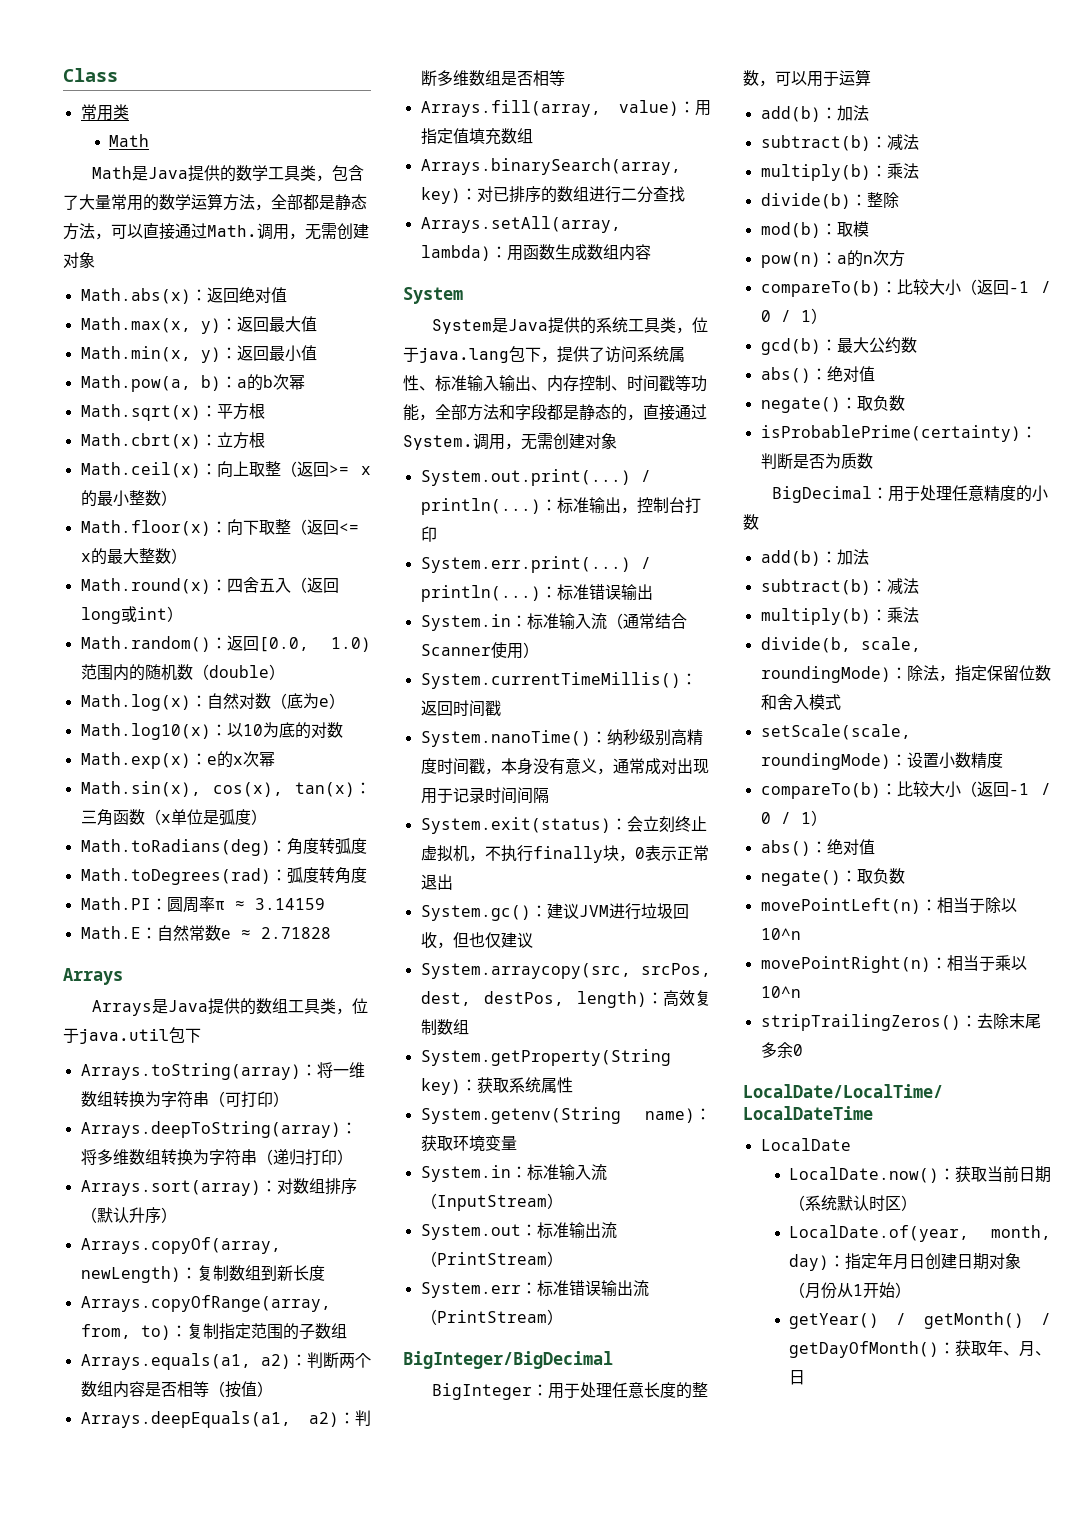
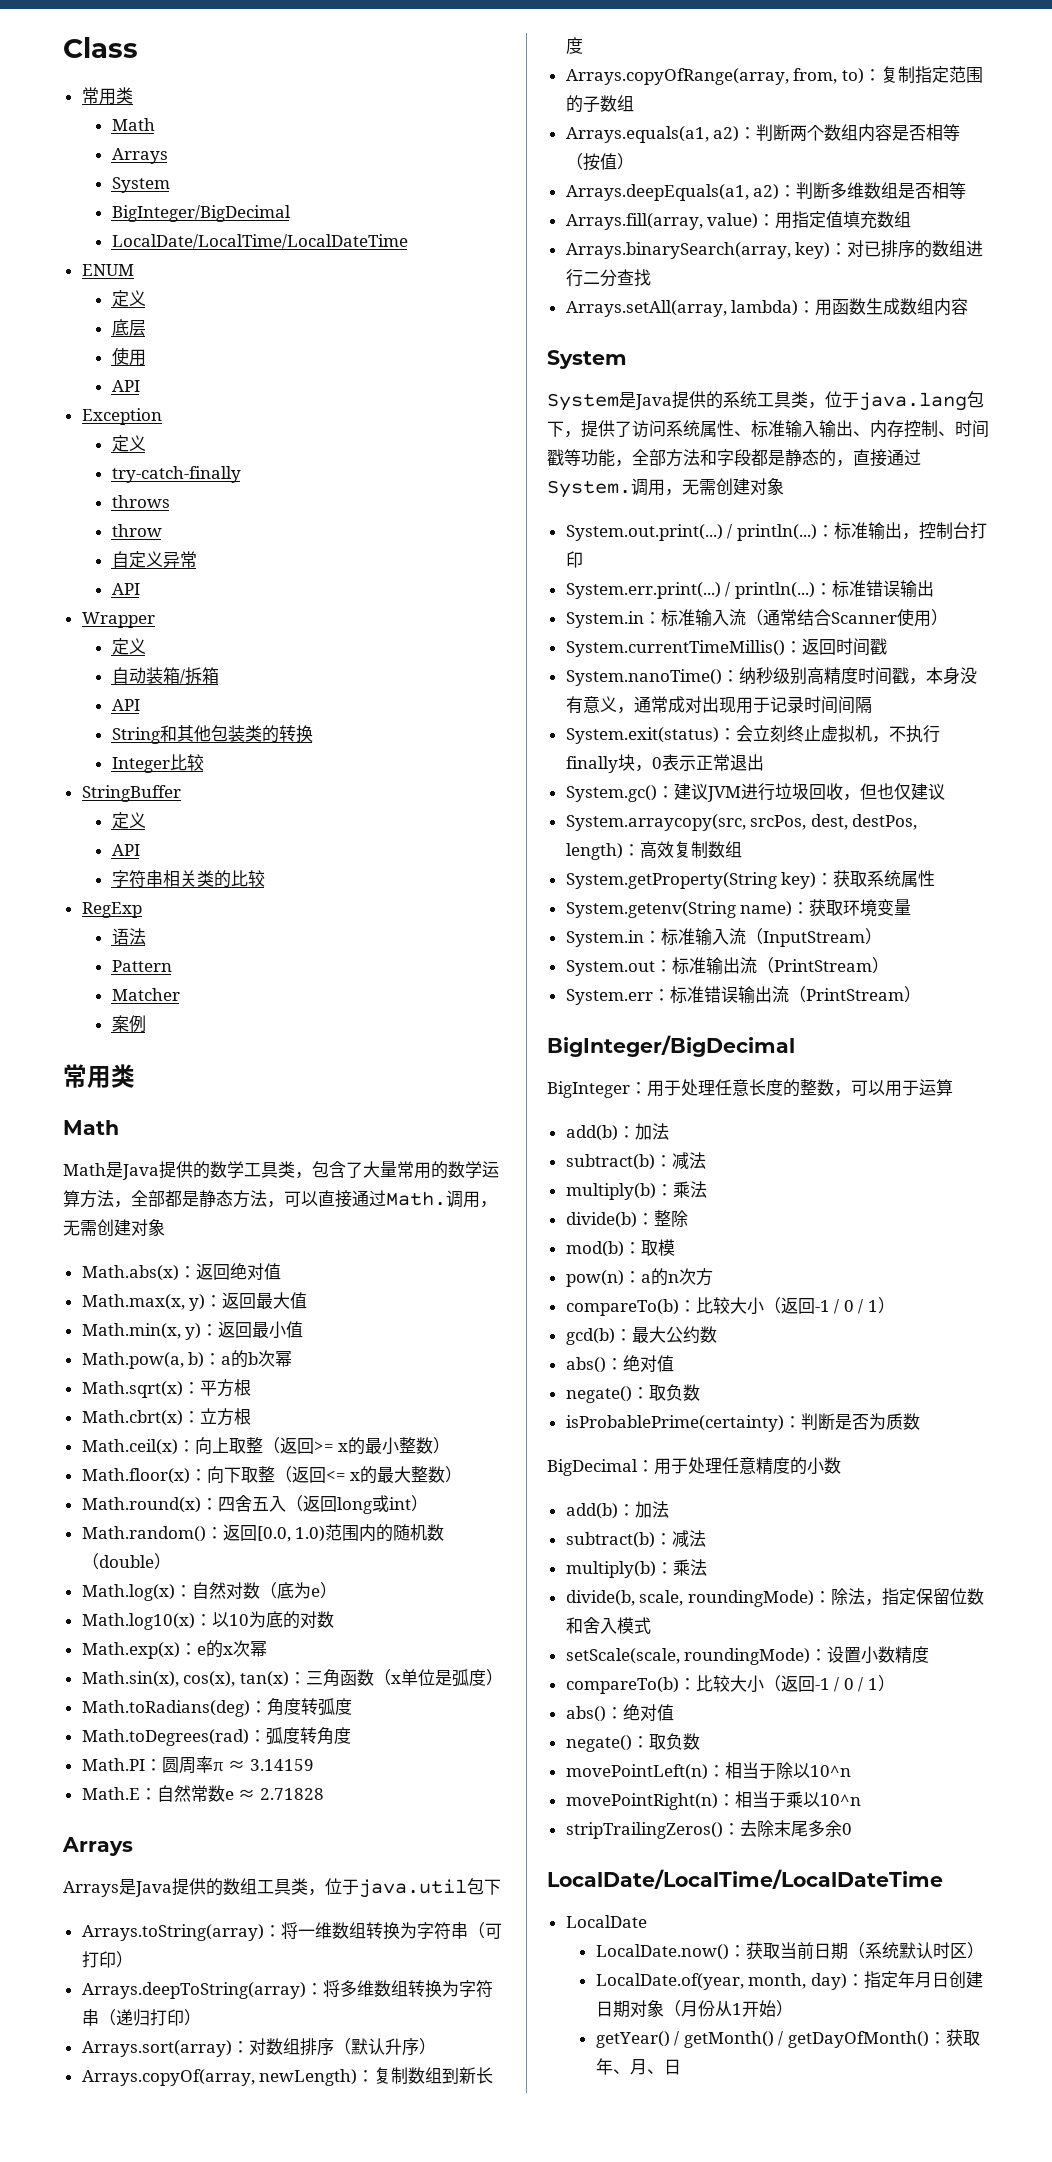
(149, 140) none -> [111,148,168,164] [111,177,170,193] [111,205,291,222] [111,234,408,249] [81,264,134,276] [111,290,146,307] [111,319,146,336] [111,347,146,366] [111,380,140,392] [81,408,162,425] [111,435,146,452] [111,466,241,483] [111,495,170,508] [111,524,162,537] [111,551,197,568] [111,583,140,595] [81,612,155,628] [111,638,146,655] [111,667,219,685] [111,699,140,711] [111,725,313,744] [111,754,204,773] [81,785,181,802] [111,812,146,829] [111,844,140,856] [111,870,265,888] [81,902,142,918] [111,928,146,945] [111,960,172,972] [111,988,180,1001] [111,1015,146,1033] [63,1064,135,1088] [63,1120,119,1135] // Arrays // System // BigInteger/BigDecimal // LocalDate/LocalTime/LocalDateTime // ENUM // 定义 // 底层 // 使用 // API // Exception // 定义 // try-catch-finally // throws // throw // 自定义异常 // API // Wrapper // 定义 // 自动装箱/拆箱 // API // String和其他包装类的转换 // Integer比较 // StringBuffer // 定义 // API // 字符串相关类的比较 // RegExp // 语法 // Pattern // Matcher // 案例 // 常用类 // Math

